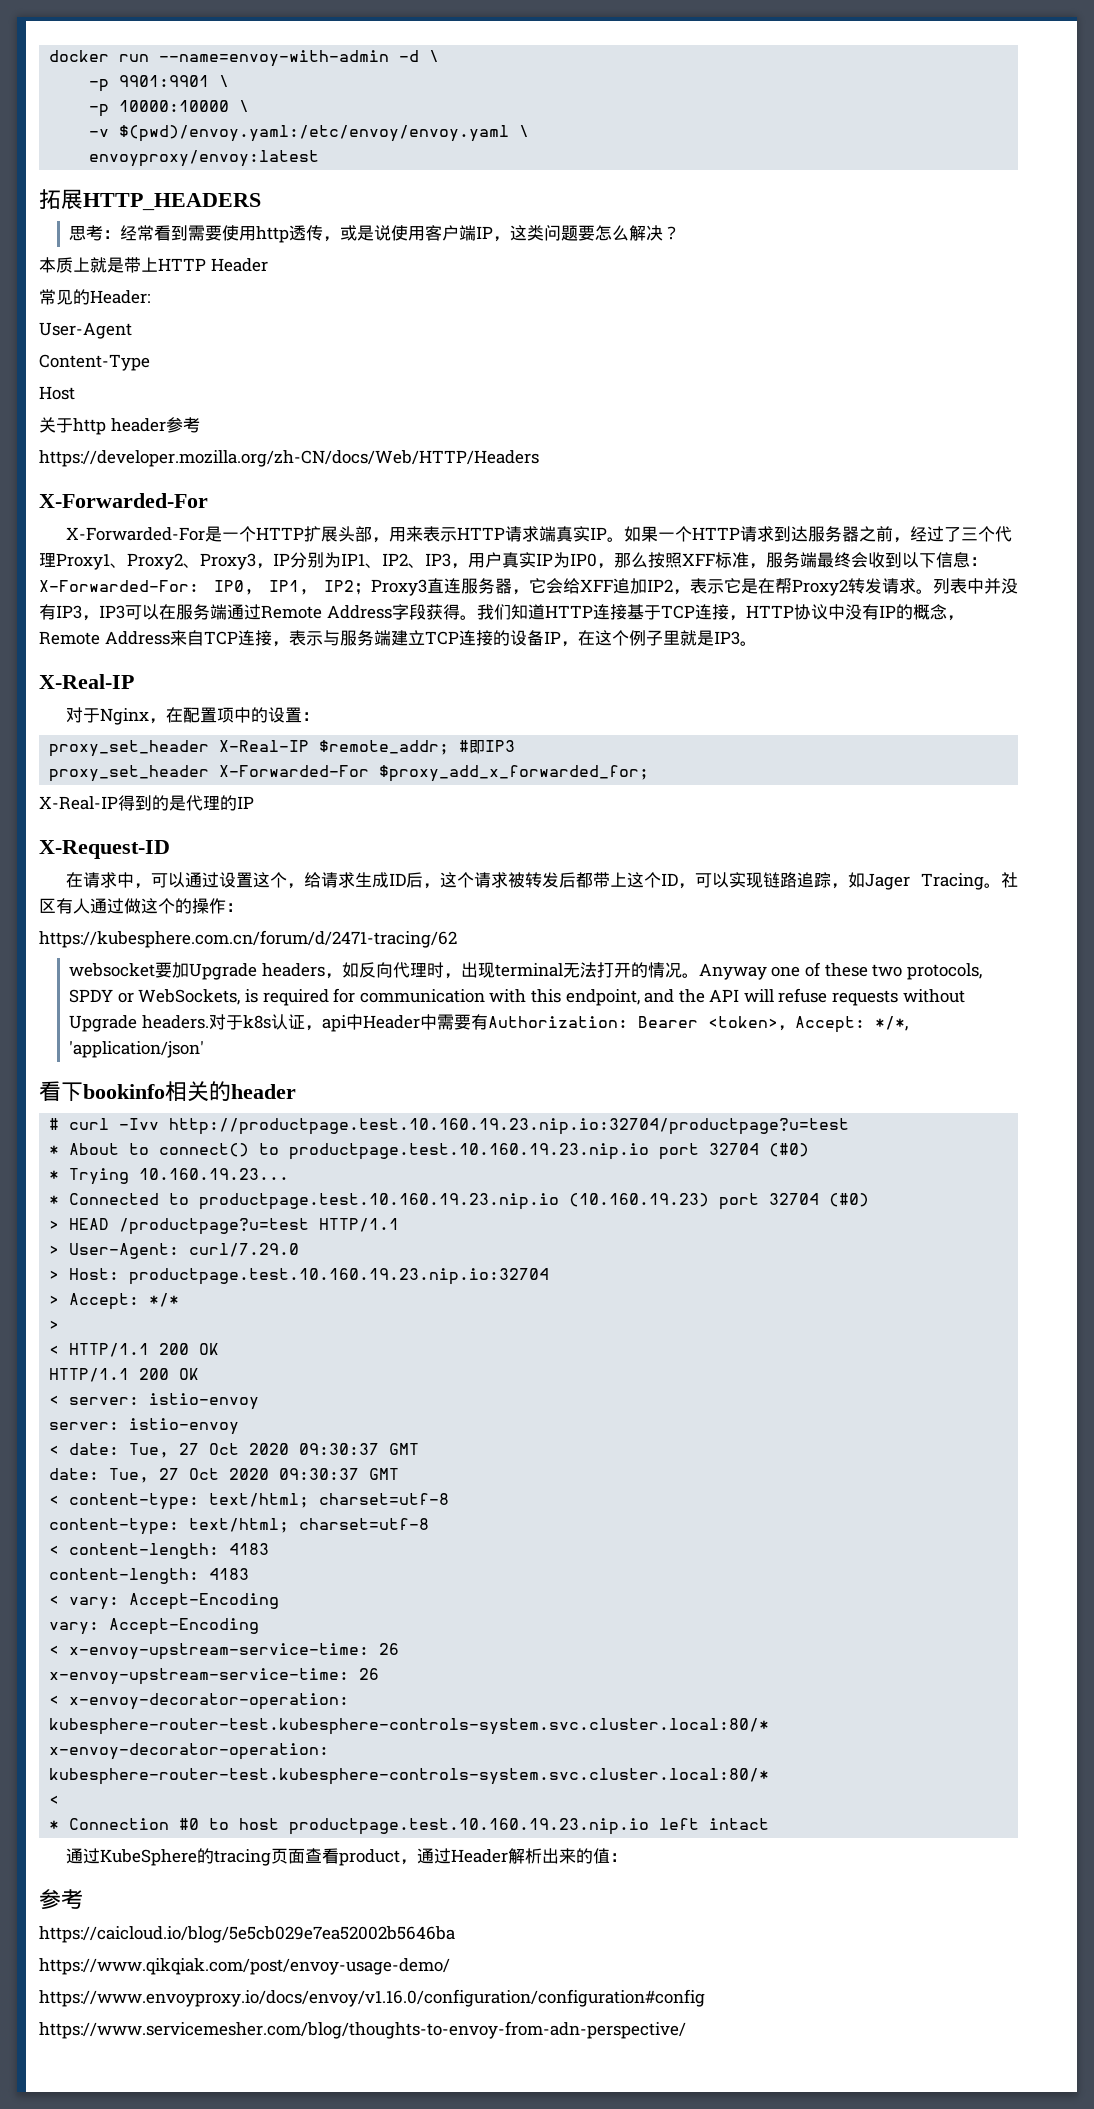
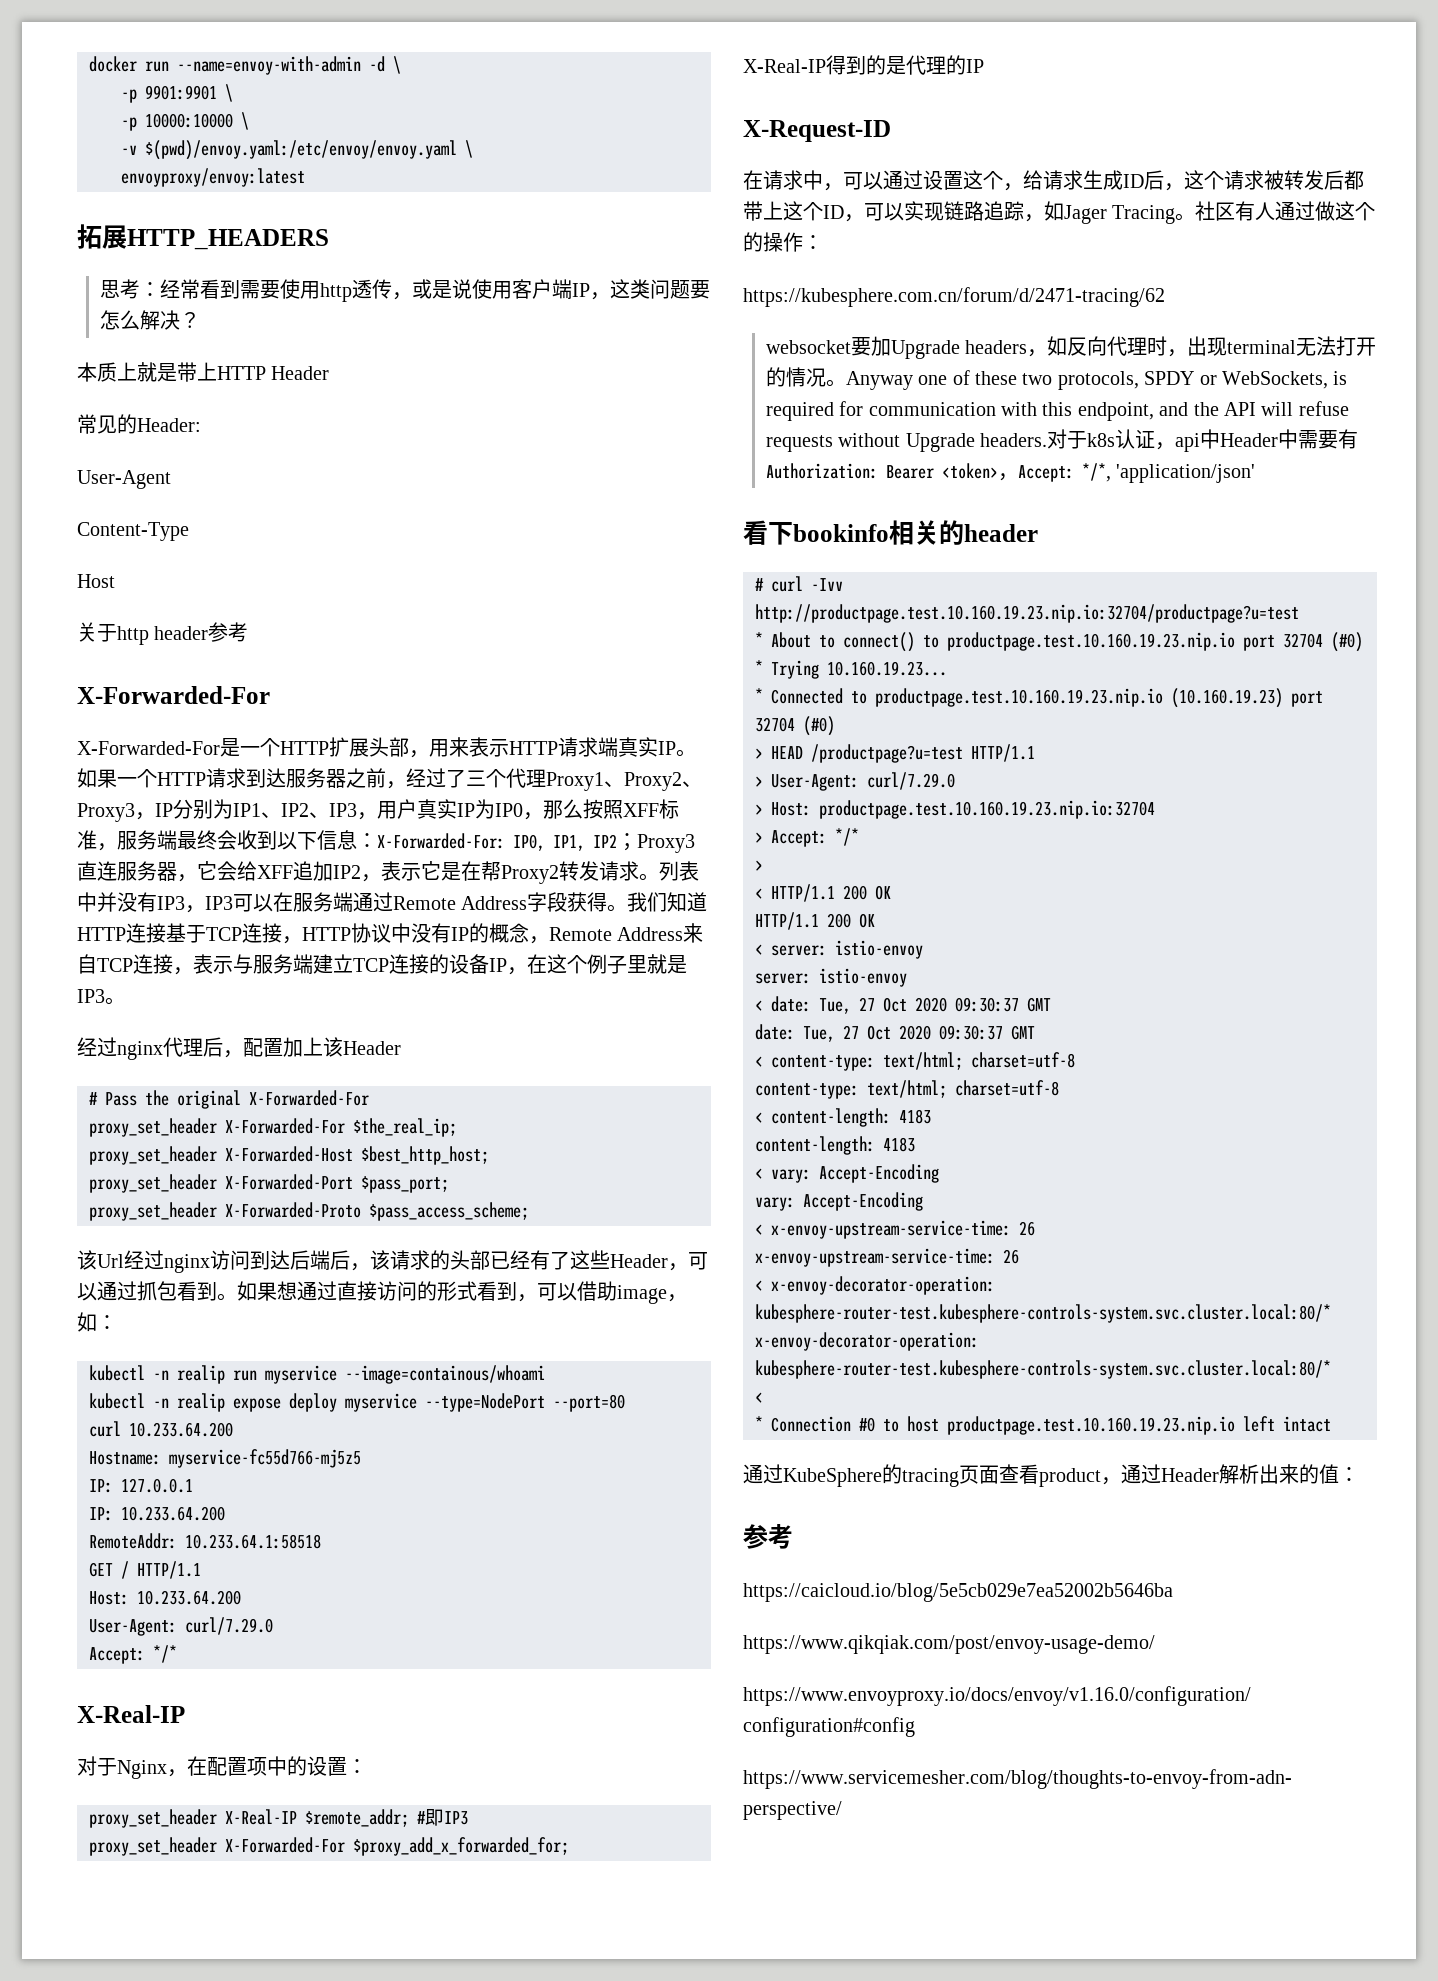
[39,450,539,467] // https://developer.mozilla.org/zh-CN/docs/Web/HTTP/Headers -> (249, 632) none
(757, 643) none -> [77,1037,401,1060] [89,1090,369,1109] [89,1118,457,1137] [89,1146,489,1165] [89,1174,449,1193] [89,1202,529,1221] [77,1250,708,1273] [77,1281,687,1304] [77,1312,117,1332] [89,1365,545,1384] [89,1393,625,1412] [89,1421,233,1437] [89,1449,361,1468] [89,1478,193,1493] [89,1506,225,1521] [89,1533,321,1549] [89,1561,201,1579] [89,1590,241,1605] [89,1617,273,1636] [89,1645,177,1664] // 经过nginx代理后，配置加上该Header // # Pass the original X-Forwarded-For // proxy_set_header X-Forwarded-For $the_real_ip; // proxy_set_header X-Forwarded-Host $best_http_host; // proxy_set_header X-Forwarded-Port $pass_port; // proxy_set_header X-Forwarded-Proto $pass_access_scheme; // 该Url经过nginx访问到达后端后，该请求的头部已经有了这些Header，可以通过抓包看到。如果想通过直接访问的形式看到，可以借助image，如： // kubectl -n realip run myservice --image=containous/whoami // kubectl -n realip expose deploy myservice --type=NodePort --port=80 // curl 10.233.64.200 // Hostname: myservice-fc55d766-mj5z5 // IP: 127.0.0.1 // IP: 10.233.64.200 // RemoteAddr: 10.233.64.1:58518 // GET / HTTP/1.1 // Host: 10.233.64.200 // User-Agent: curl/7.29.0 // Accept: */*

